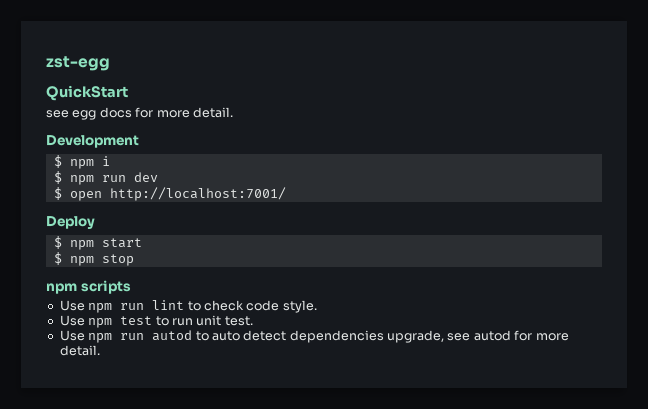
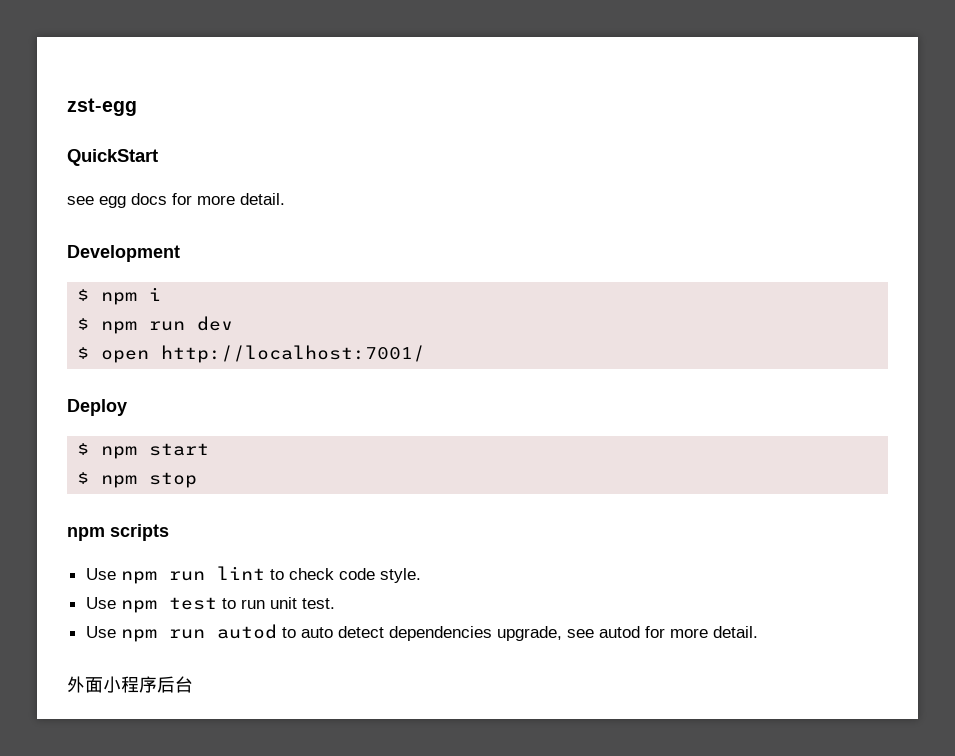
(100, 350) none -> [67,676,193,693] // 外面小程序后台

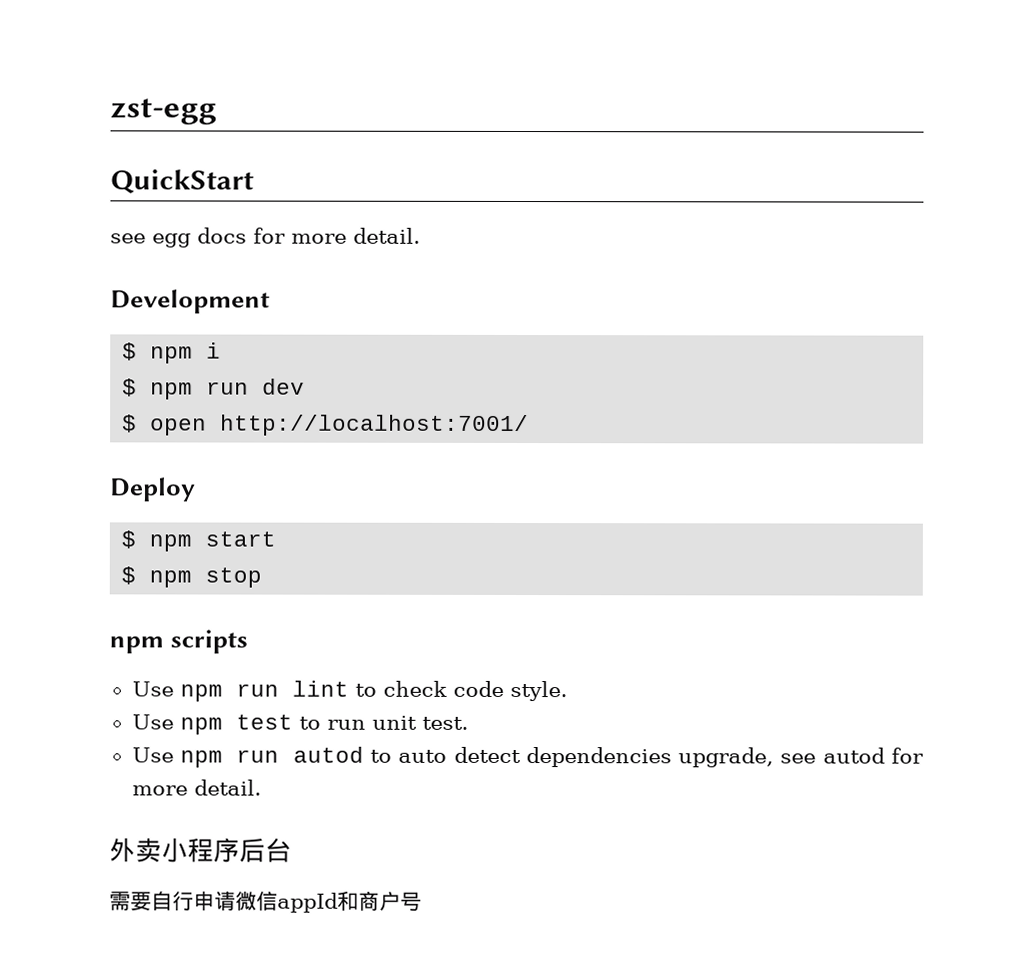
[85,677,103,693] 面 -> [135,838,162,863] 卖
(193, 684) none -> [109,890,422,913] // 需要自行申请微信appId和商户号

